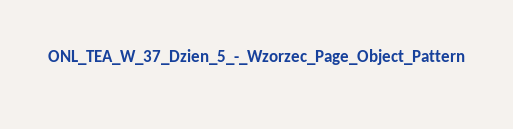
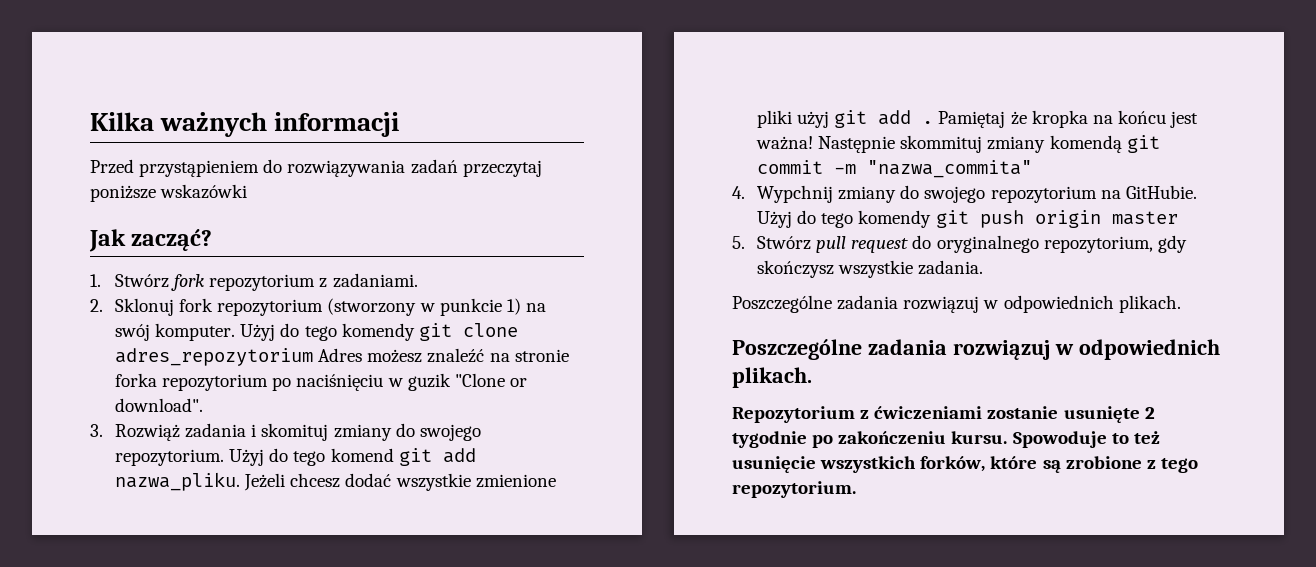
[48,49,465,65] ONL_TEA_W_37_Dzien_5_-_Wzorzec_Page_Object_Pattern -> [90,112,400,137] [90,159,542,177] [90,184,248,202] [89,229,213,252] [90,273,418,291] [90,298,546,316] [115,323,518,341] [115,348,569,366] [115,373,527,391] [115,398,204,412] [90,423,481,441] [115,448,476,466] [115,472,556,491] [757,110,1199,128] [756,135,1160,153] [757,160,1033,178] [732,185,1197,203] [757,210,1178,228] [732,235,1187,253] [757,260,984,278] [732,295,1181,313] [732,339,1221,360] [732,367,812,388] [732,406,1155,423] [732,431,1160,448] [732,456,1198,473] [732,481,856,498] Kilka ważnych informacji // Przed przystąpieniem do rozwiązywania zadań przeczytaj poniższe wskazówki // Jak zacząć? // 1. Stwórz fork repozytorium z zadaniami. // 2. Sklonuj fork repozytorium (stworzony w punkcie 1) na swój komputer. Użyj do tego komendy git clone adres_repozytorium Adres możesz znaleźć na stronie forka repozytorium po naciśnięciu w guzik "Clone or download". // 3. Rozwiąż zadania i skomituj zmiany do swojego repozytorium. Użyj do tego komend git add nazwa_pliku. Jeżeli chcesz dodać wszystkie zmienione pliki użyj git add . Pamiętaj że kropka na końcu jest ważna! Następnie skommituj zmiany komendą git commit -m "nazwa_commita" // 4. Wypchnij zmiany do swojego repozytorium na GitHubie. Użyj do tego komendy git push origin master // 5. Stwórz pull request do oryginalnego repozytorium, gdy skończysz wszystkie zadania. // Poszczególne zadania rozwiązuj w odpowiednich plikach. // Poszczególne zadania rozwiązuj w odpowiednich plikach. // Repozytorium z ćwiczeniami zostanie usunięte 2 tygodnie po zakończeniu kursu. Spowoduje to też usunięcie wszystkich forków, które są zrobione z tego repozytorium.

